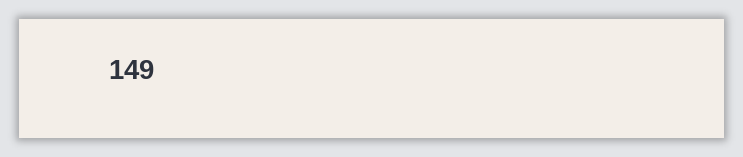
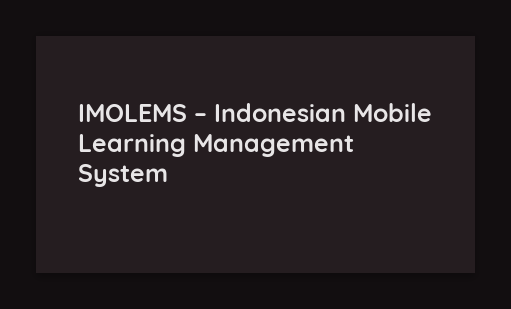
[109,60,154,79] 149 -> [78,103,432,122] [78,134,354,157] [78,164,168,187] IMOLEMS – Indonesian Mobile Learning Management System

